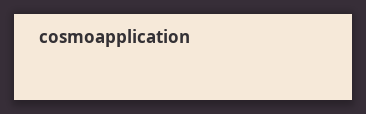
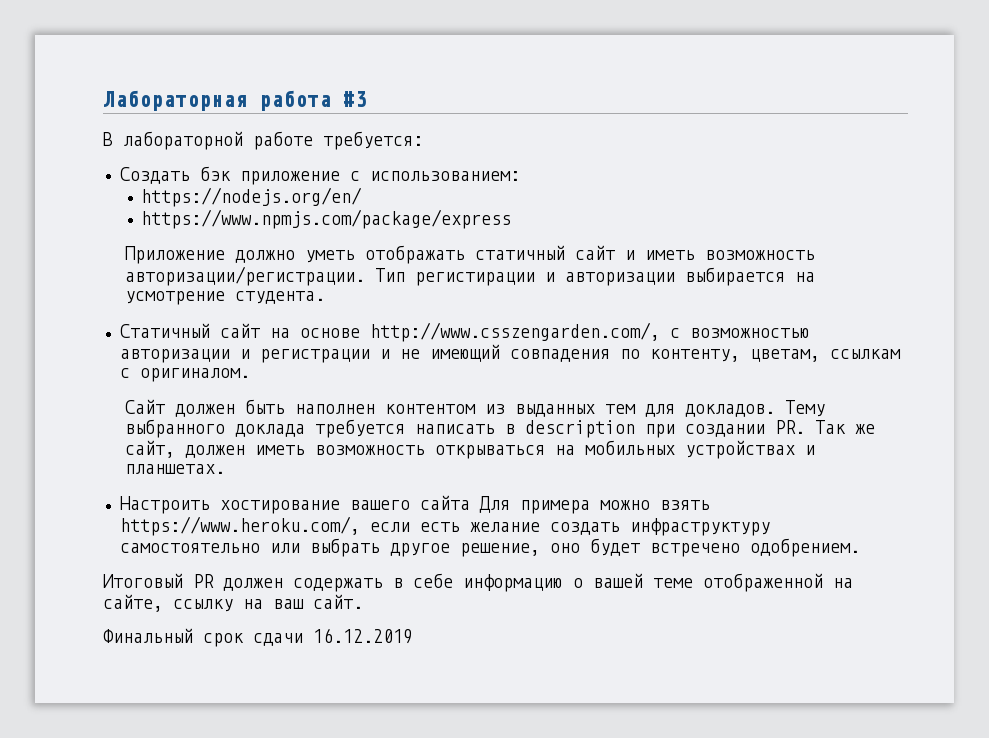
[39,29,190,47] cosmoapplication -> [103,90,367,111] [103,131,423,150] [119,166,520,185] [141,187,363,207] [141,209,512,229] [124,245,815,264] [124,266,815,286] [124,291,325,305] [119,322,810,342] [119,344,901,363] [119,368,250,382] [124,399,825,417] [124,419,875,438] [124,440,815,459] [124,464,225,474] [119,495,710,514] [119,516,770,536] [119,538,860,557] [103,573,853,592] [103,594,363,612] [103,628,413,647] Лабораторная работа #3 // В лабораторной работе требуется: // Создать бэк приложение с использованием: // https://nodejs.org/en/ // https://www.npmjs.com/package/express // Приложение должно уметь отображать статичный сайт и иметь возможность авторизации/регистрации. Тип регистирации и авторизации выбирается на усмотрение студента. // Статичный сайт на основе http://www.csszengarden.com/, с возможностью авторизации и регистрации и не имеющий совпадения по контенту, цветам, ссылкам с оригиналом. // Сайт должен быть наполнен контентом из выданных тем для докладов. Тему выбранного доклада требуется написать в description при создании PR. Так же сайт, должен иметь возможность открываться на мобильных устройствах и планшетах. // Настроить хостирование вашего сайта Для примера можно взять https://www.heroku.com/, если есть желание создать инфраструктуру самостоятельно или выбрать другое решение, оно будет встречено одобрением. // Итоговый PR должен содержать в себе информацию о вашей теме отображенной на сайте, ссылку на ваш сайт. // Финальный срок сдачи 16.12.2019

